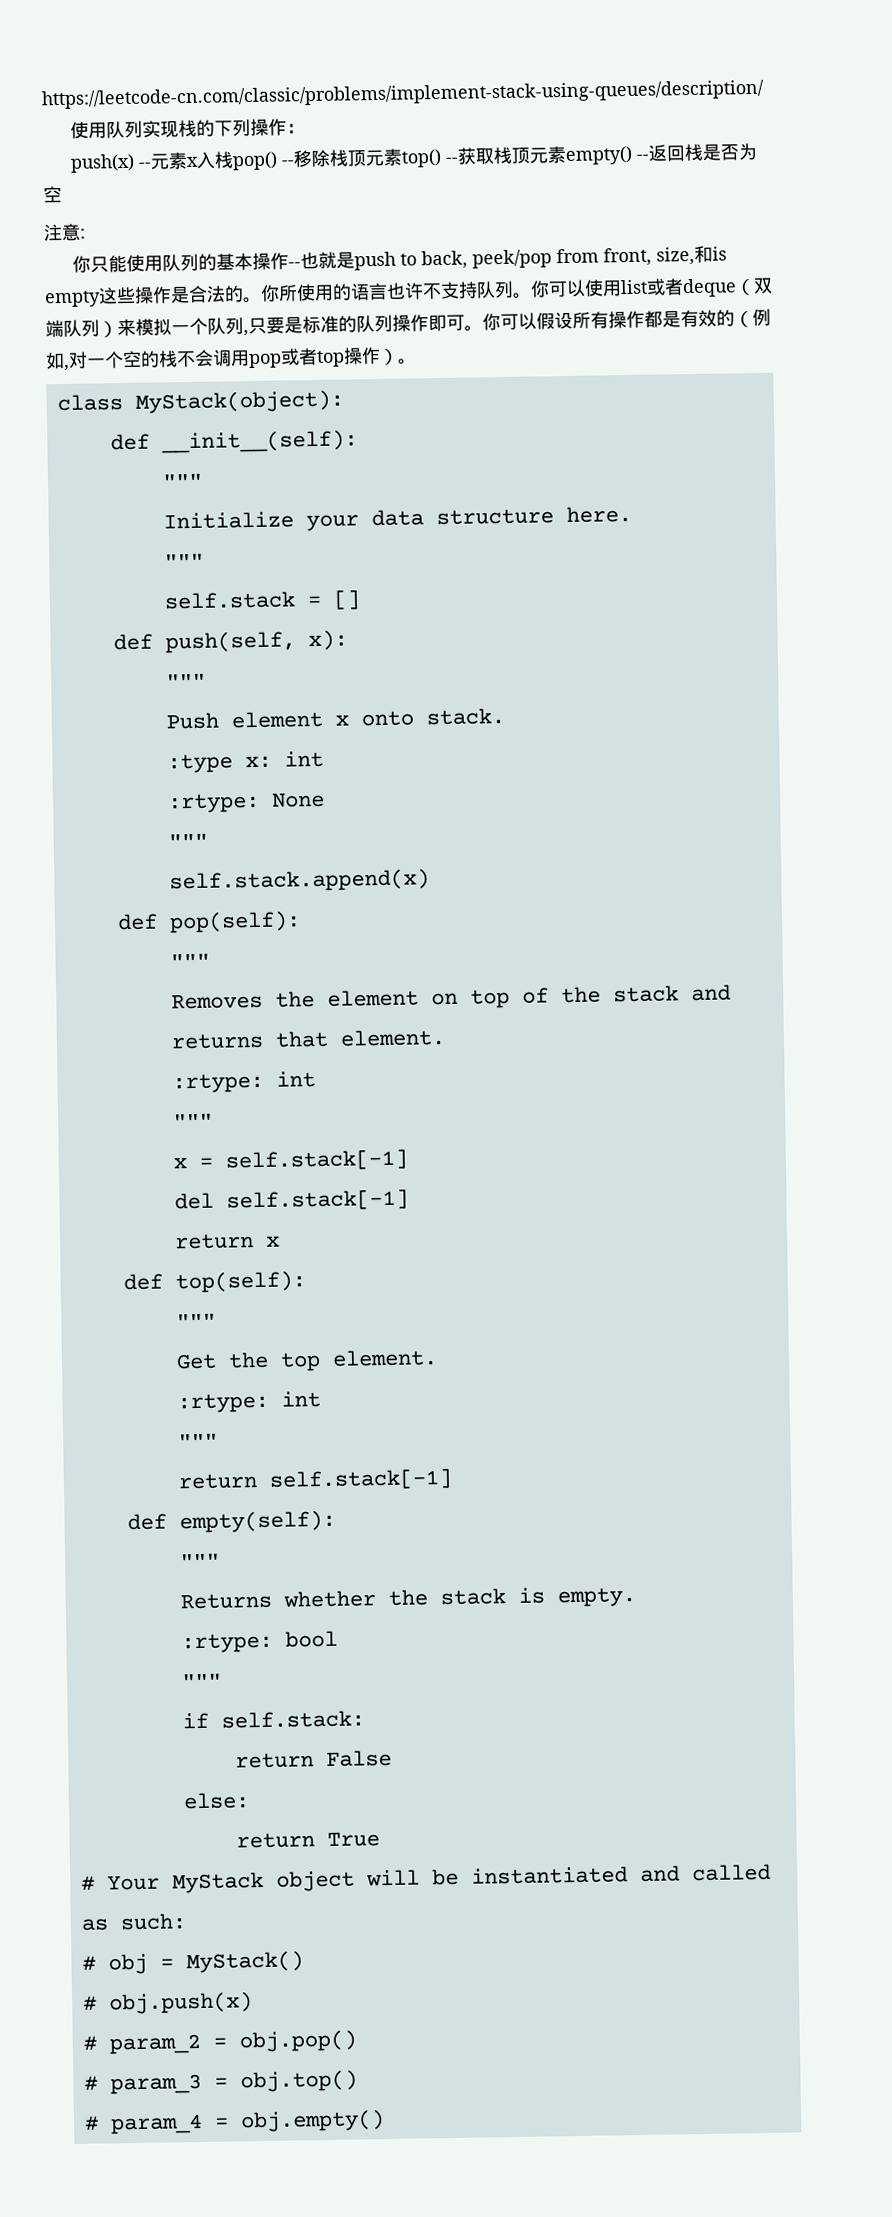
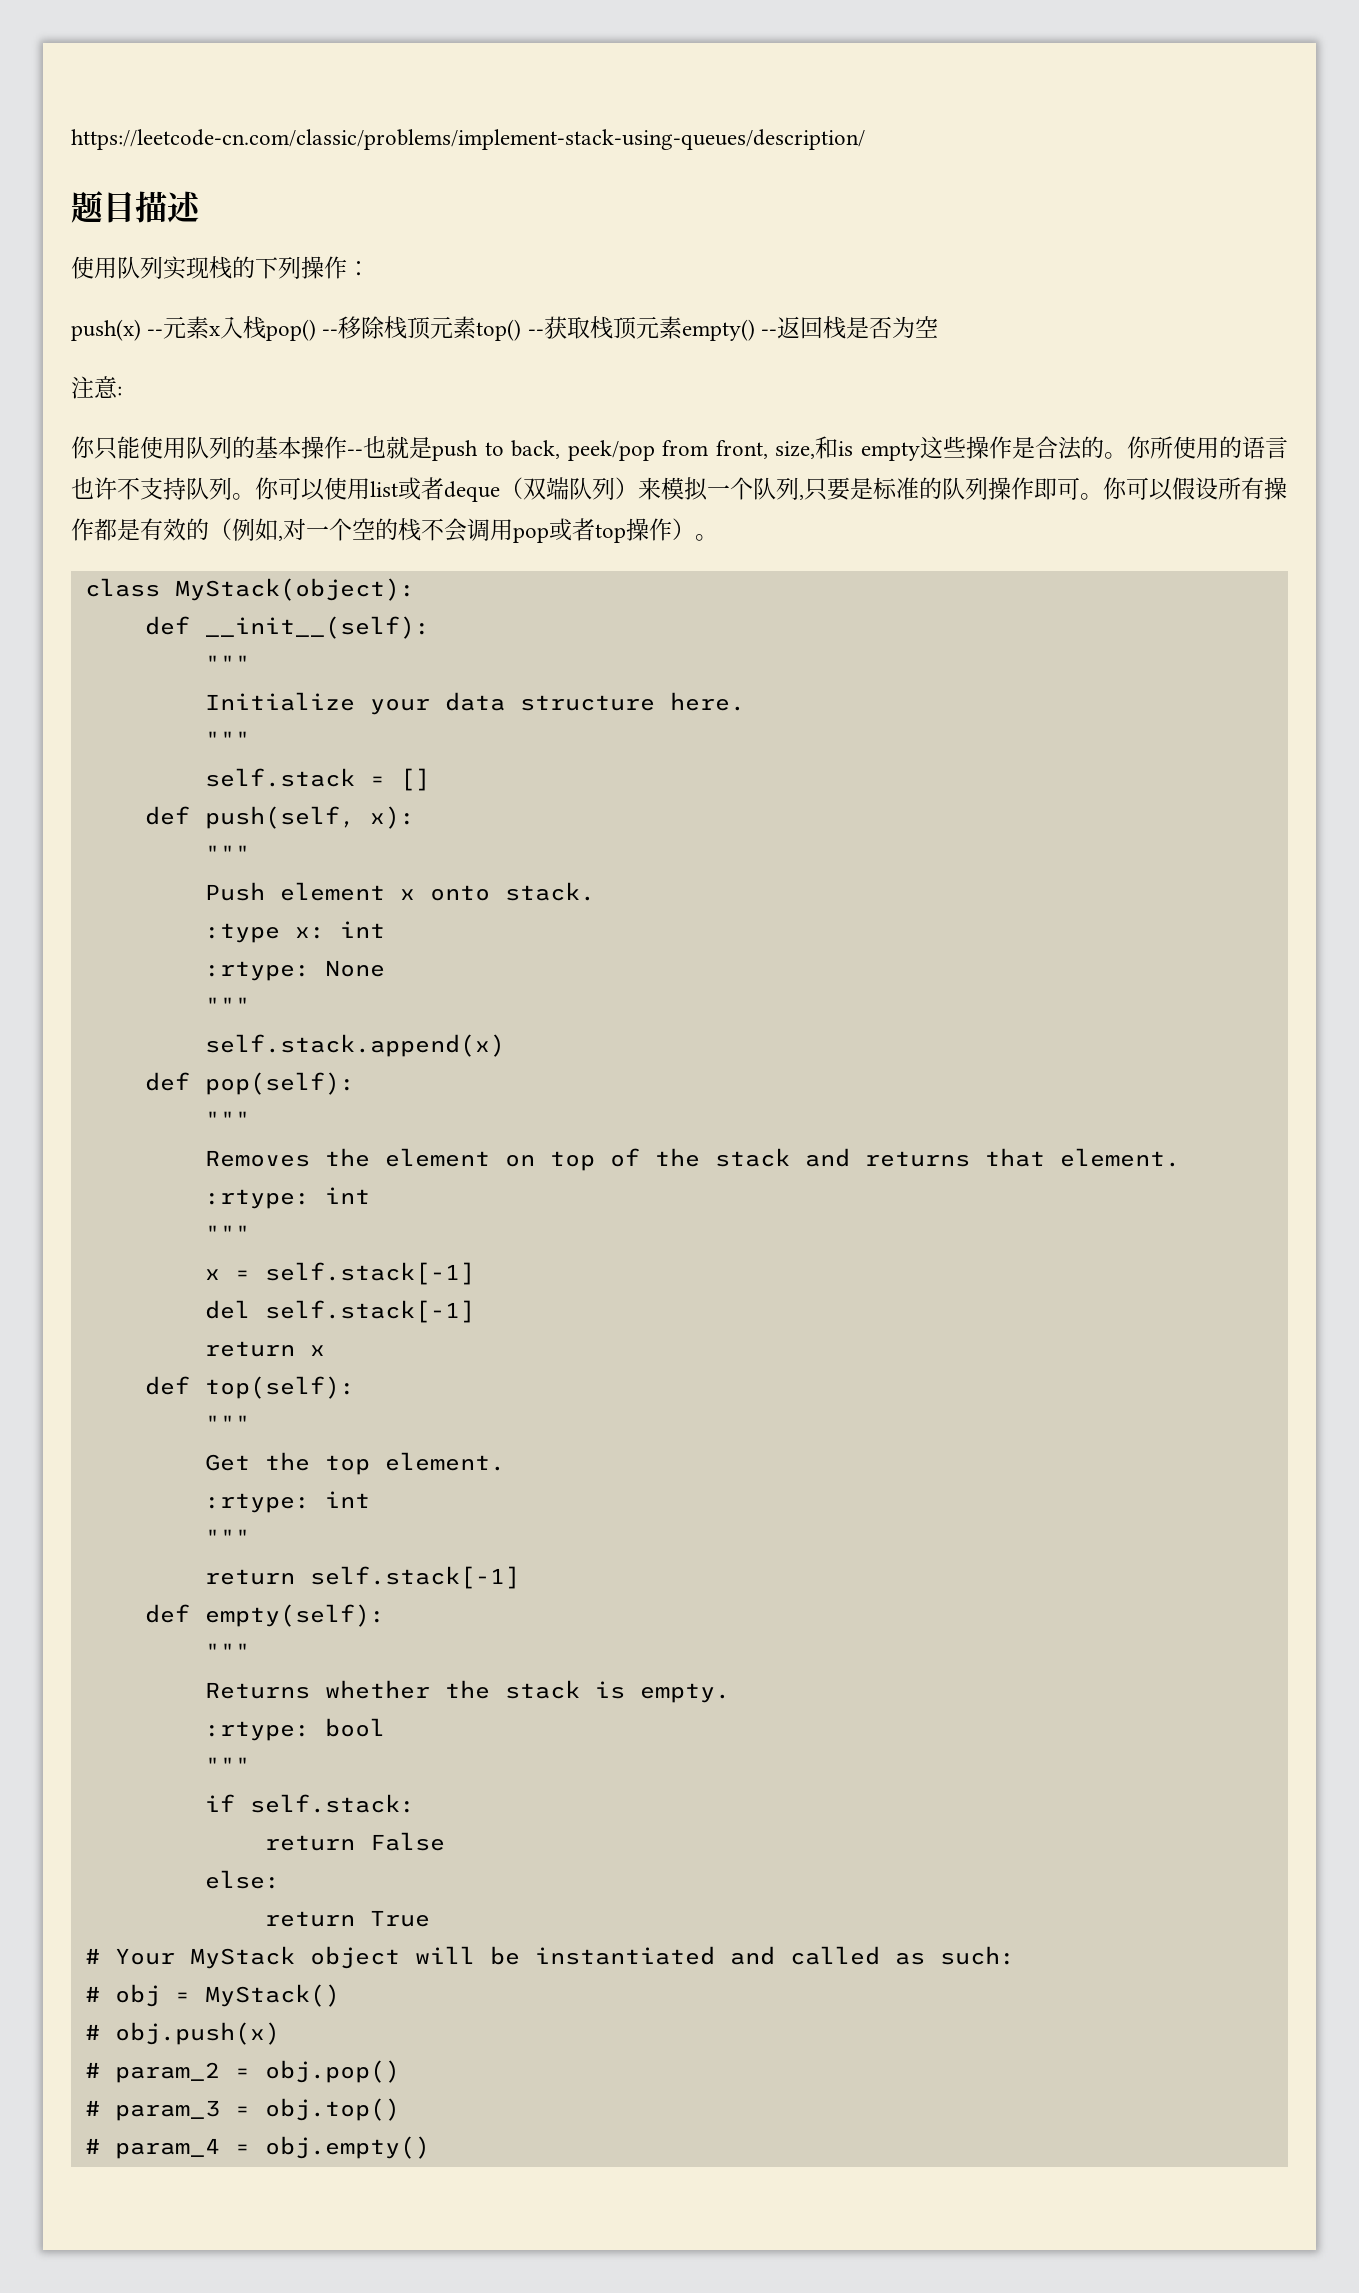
(764, 94) none -> [71,191,201,223] // 题目描述

